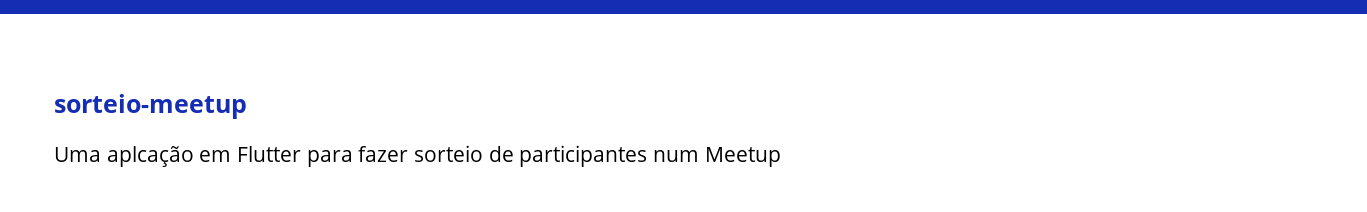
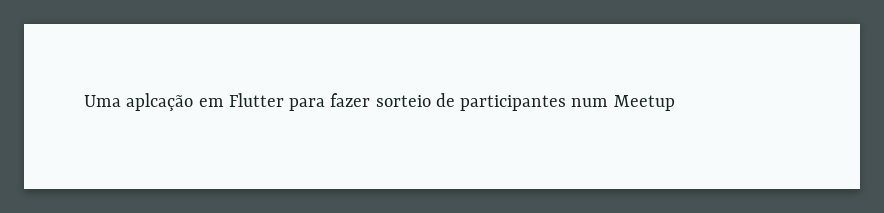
[54,94,247,119] sorteio-meetup // -> (84, 101) none

